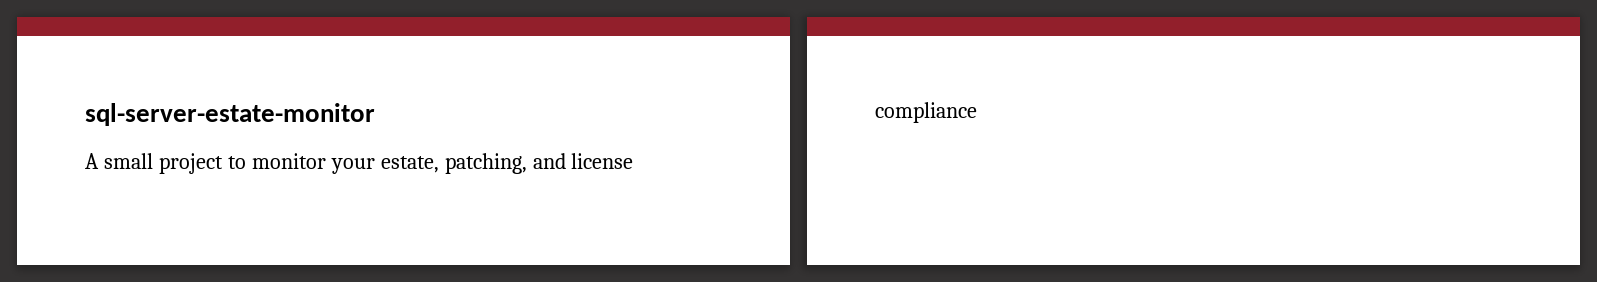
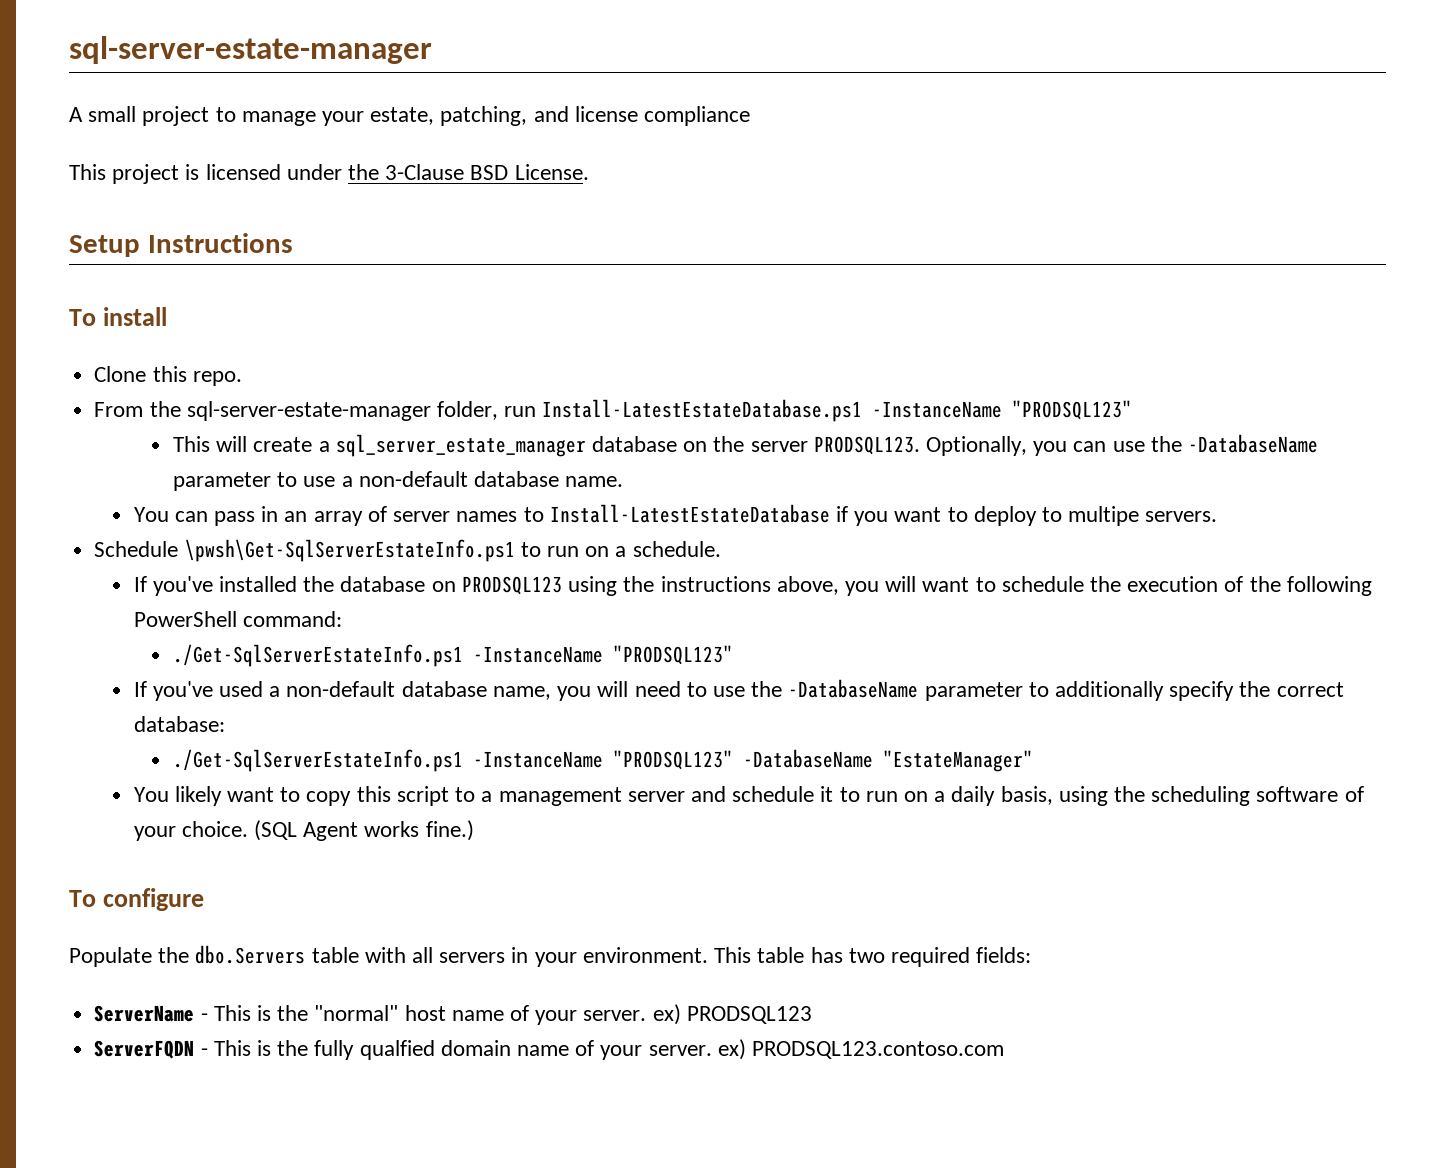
[85,103,375,126] sql-server-estate-monitor -> [69,36,432,64] sql-server-estate-manager
[251,153,326,169] monitor -> [241,111,316,126] manage
(977, 112) none -> [69,164,589,184] [69,233,293,257] [69,307,168,326] [94,366,242,386] [94,399,1133,422] [172,434,1319,457] [172,471,624,491] [133,504,1218,526] [94,539,721,562] [133,576,1372,596] [133,611,342,627] [172,644,733,667] [133,679,1344,701] [133,716,225,732] [172,749,1033,772] [133,786,1364,806] [133,820,474,841] [69,888,205,911] [69,945,1032,967] [94,1004,812,1025] [94,1039,1005,1060] // This project is licensed under the 3-Clause BSD License. // Setup Instructions // To install // Clone this repo. // From the sql-server-estate-manager folder, run Install-LatestEstateDatabase.ps1 -InstanceName "PRODSQL123" // This will create a sql_server_estate_manager database on the server PRODSQL123. Optionally, you can use the -DatabaseName parameter to use a non-default database name. // You can pass in an array of server names to Install-LatestEstateDatabase if you want to deploy to multipe servers. // Schedule \pwsh\Get-SqlServerEstateInfo.ps1 to run on a schedule. // If you've installed the database on PRODSQL123 using the instructions above, you will want to schedule the execution of the following PowerShell command: // ./Get-SqlServerEstateInfo.ps1 -InstanceName "PRODSQL123" // If you've used a non-default database name, you will need to use the -DatabaseName parameter to additionally specify the correct database: // ./Get-SqlServerEstateInfo.ps1 -InstanceName "PRODSQL123" -DatabaseName "EstateManager" // You likely want to copy this script to a management server and schedule it to run on a daily basis, using the scheduling software of your choice. (SQL Agent works fine.) // To configure // Populate the dbo.Servers table with all servers in your environment. This table has two required fields: // ServerName - This is the "normal" host name of your server. ex) PRODSQL123 // ServerFQDN - This is the fully qualfied domain name of your server. ex) PRODSQL123.contoso.com

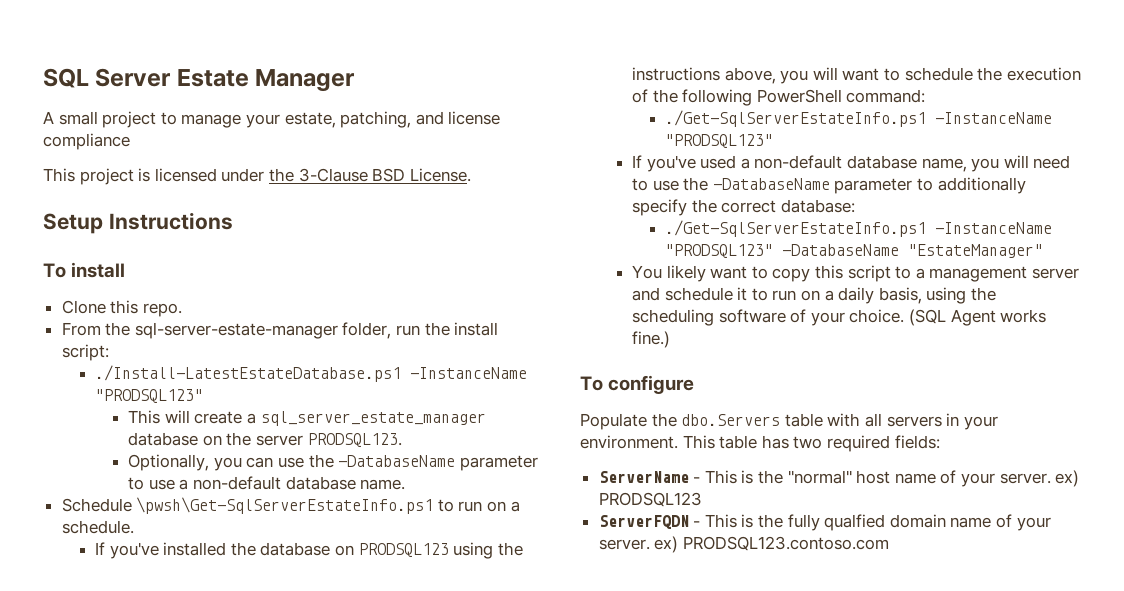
[69,36,432,64] sql-server-estate-manager -> [43,68,356,92] SQL Server Estate Manager
[542,399,863,422] Install-LatestEstateDatabase.ps1 -> [424,322,499,336] [61,344,109,361] [94,365,401,382] the install script: // ./Install-LatestEstateDatabase.ps1
(920, 445) none -> (402, 440) //
[133,504,1218,526] // You can pass in an array of server names to Install-LatestEstateDatabase if you want to deploy to multipe servers. -> (406, 484) none

